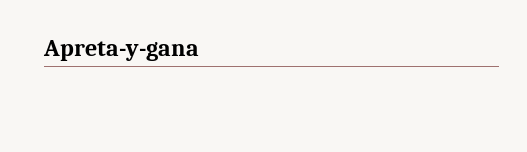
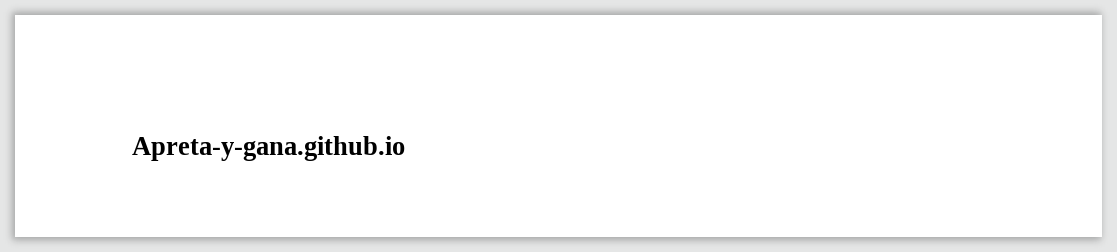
[43,40,199,61] Apreta-y-gana -> [132,136,405,161] Apreta-y-gana.github.io

